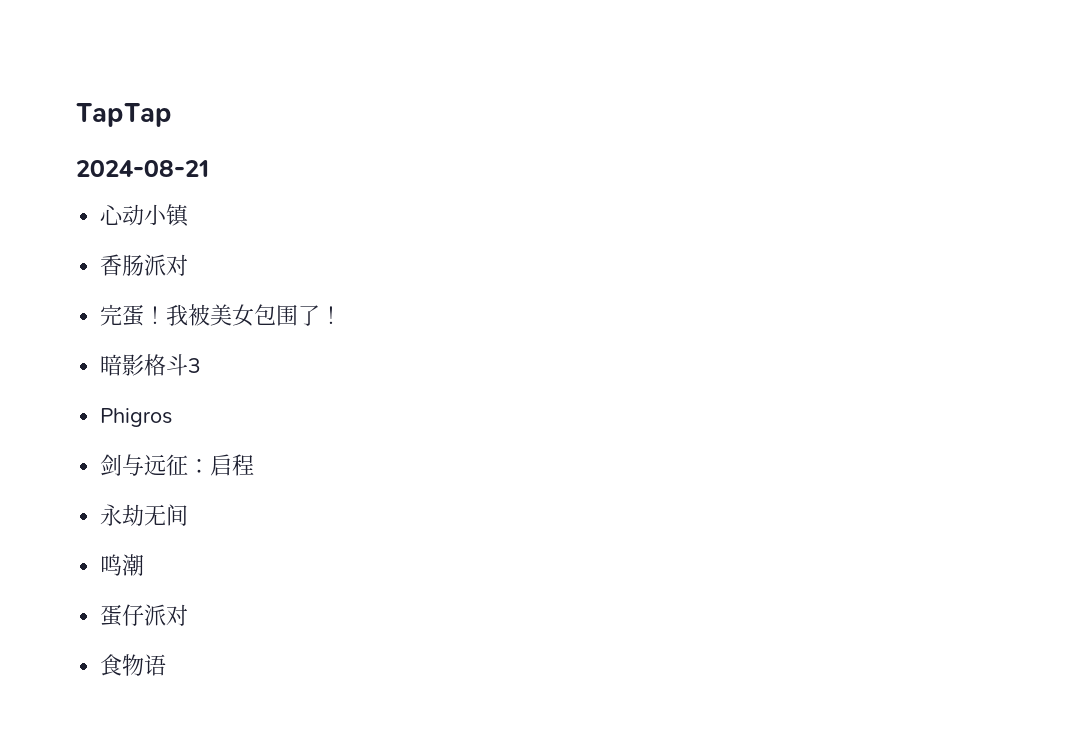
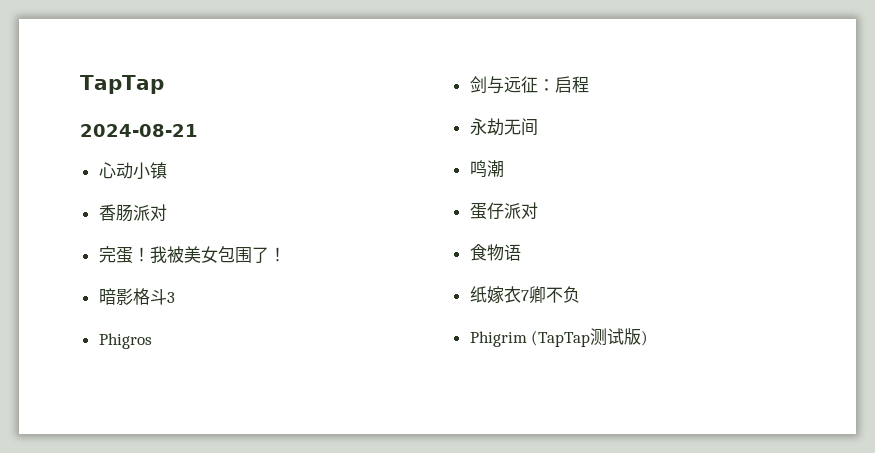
(167, 665) none -> [469,286,580,304] [469,328,649,347] // 纸嫁衣7卿不负 // Phigrim (TapTap测试版)

